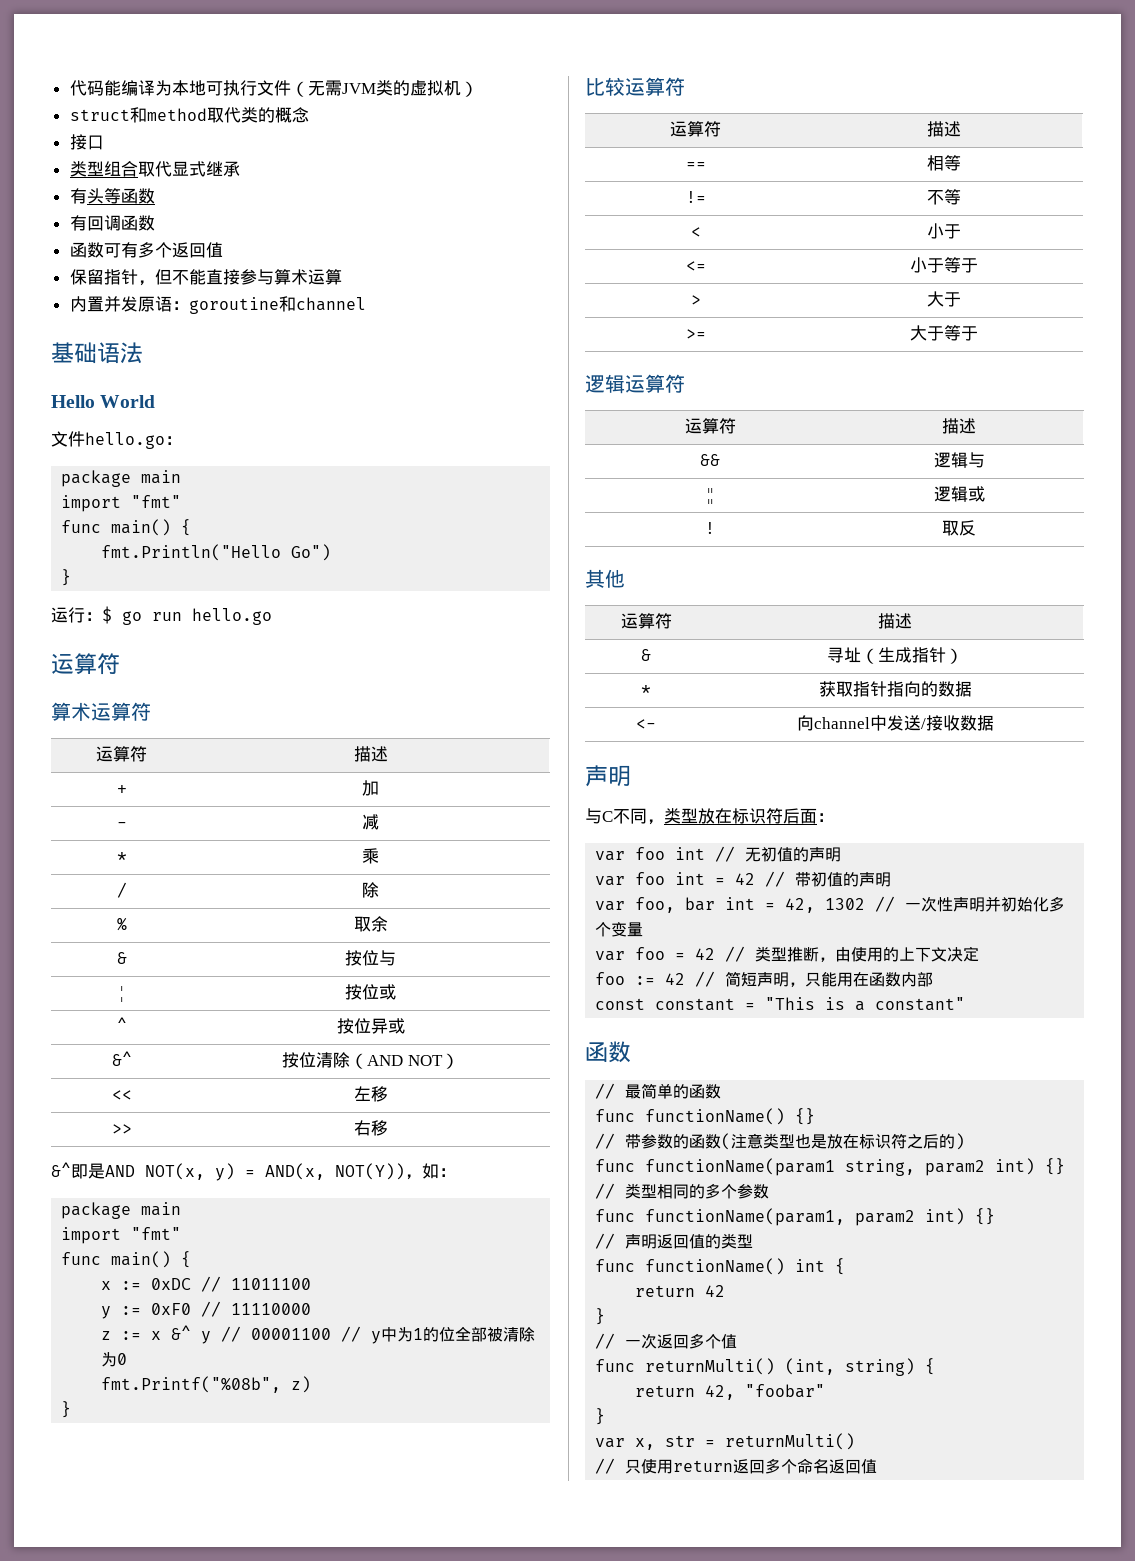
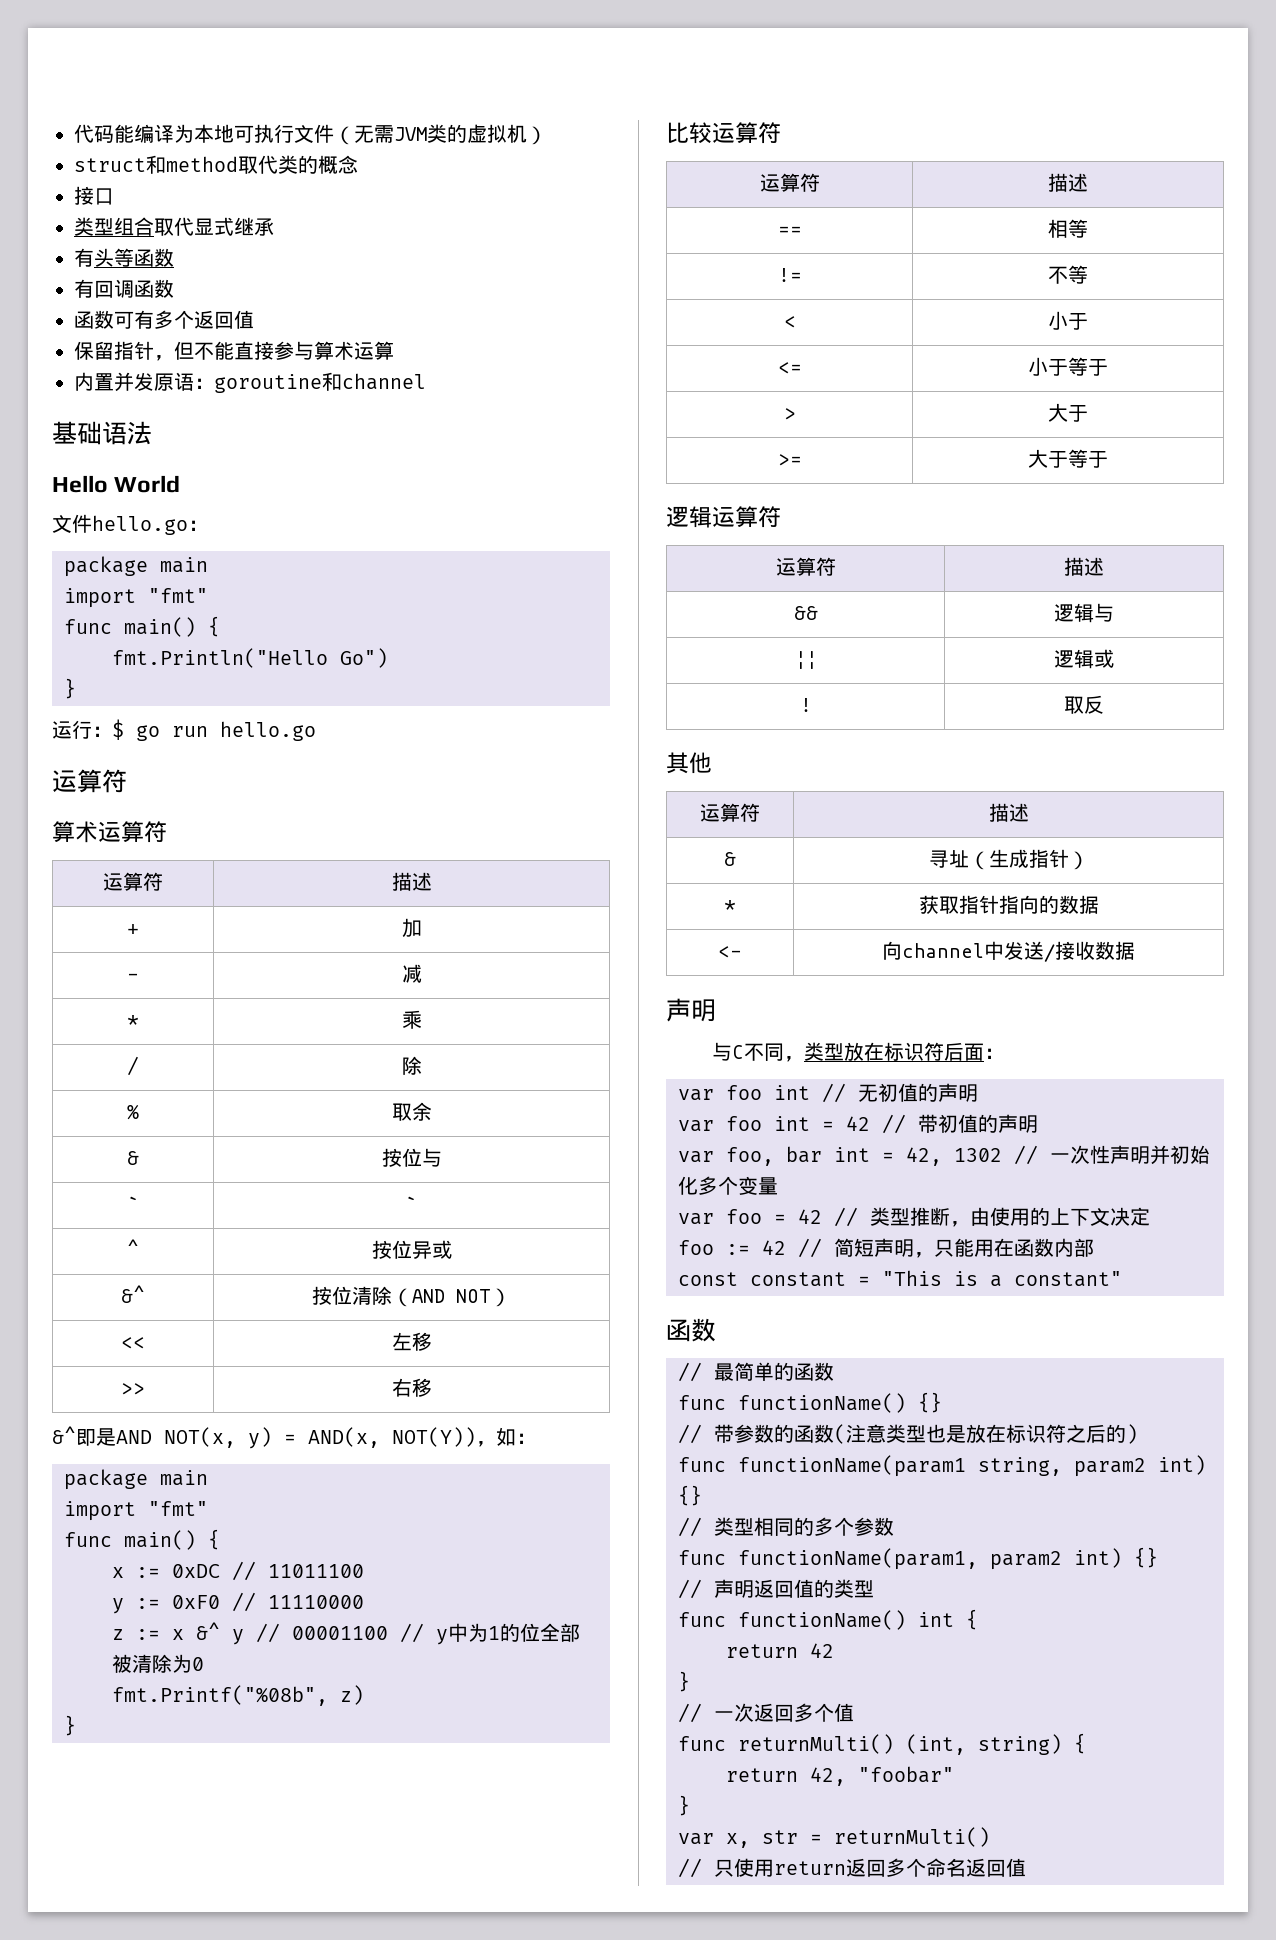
[120,986,123,1002] [345,984,396,1000] ¦ | 按位或 -> [127,1196,139,1211] [406,1196,417,1211] ` | `

